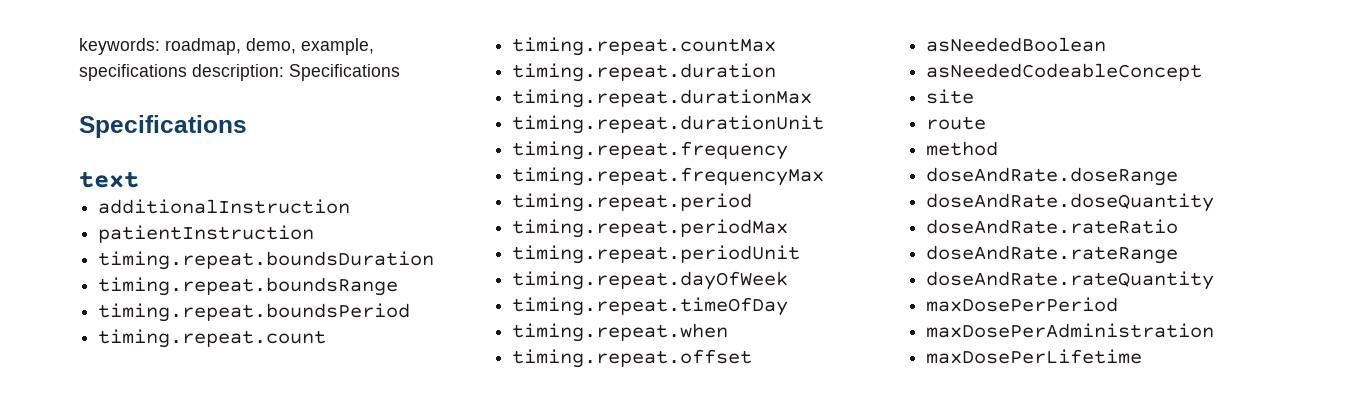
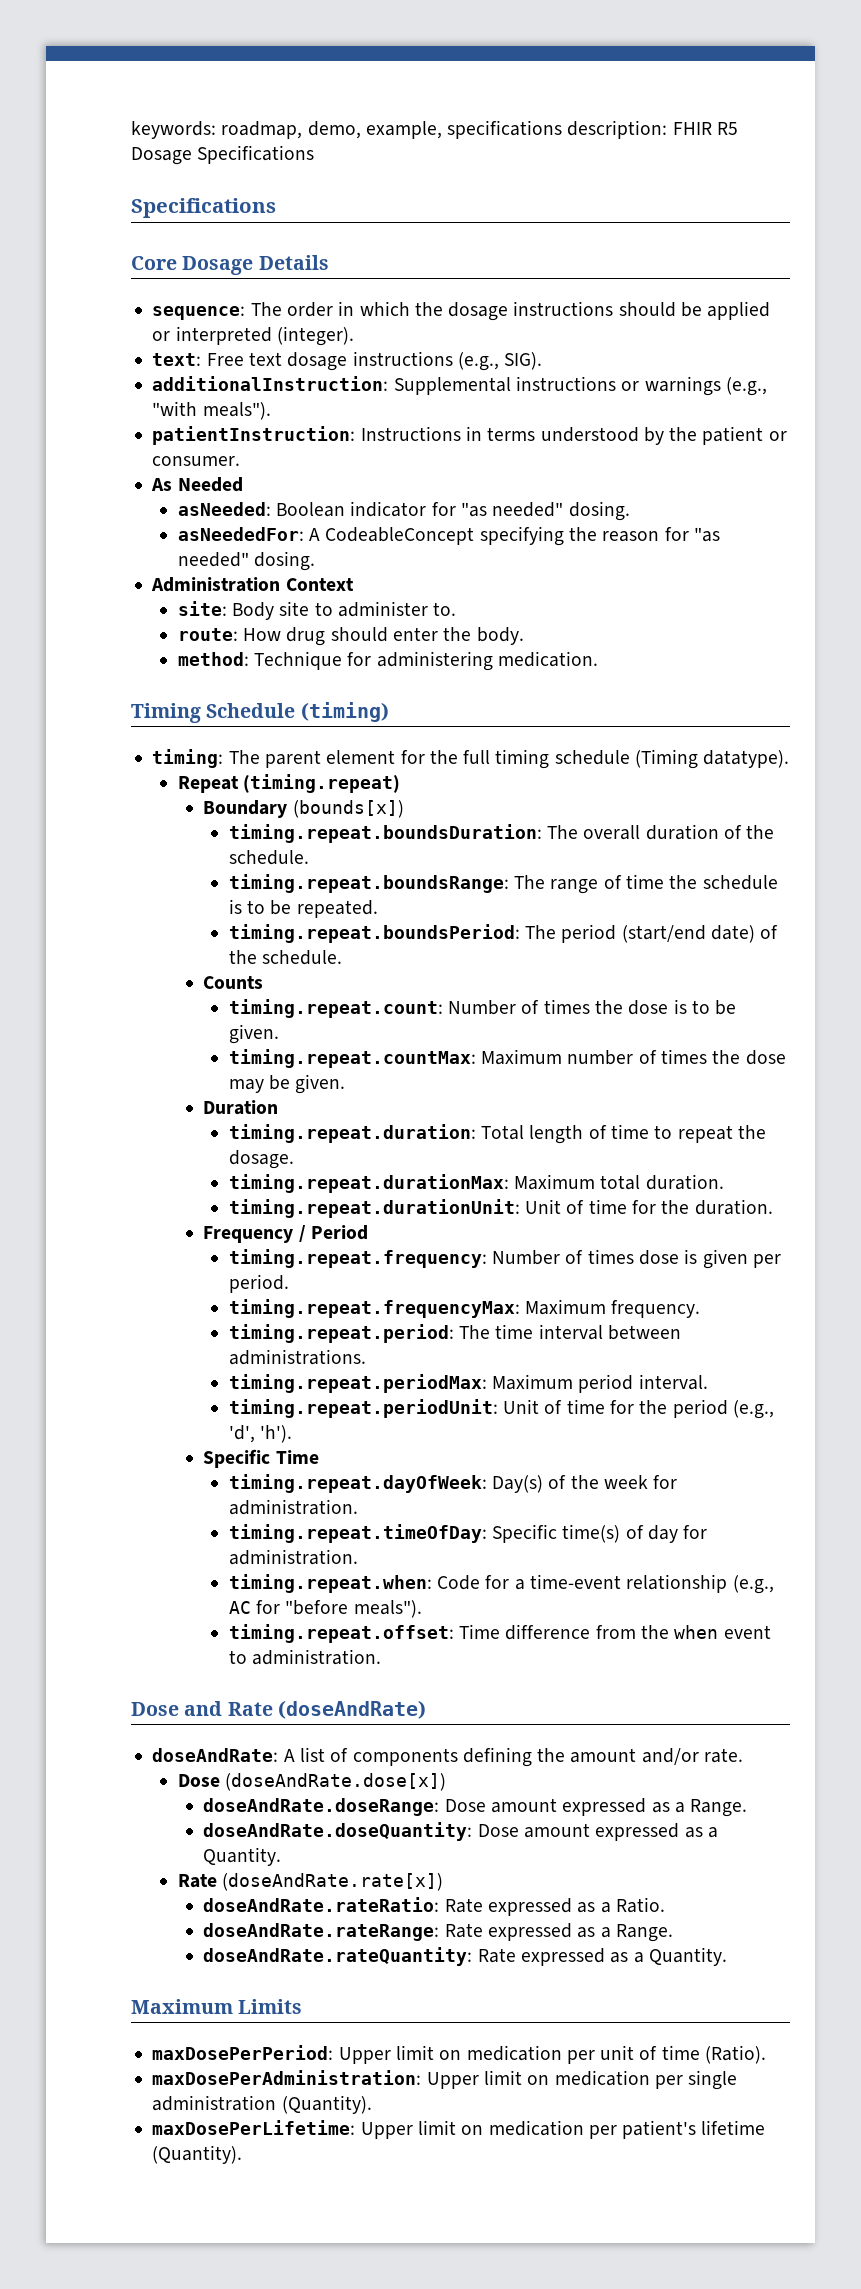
(284, 72) none -> [672,122,738,135] [131,147,192,165] FHIR R5 Dosage
[79,171,139,188] [98,199,351,214] [98,225,315,243] [98,251,435,270] [98,277,399,296] [98,303,411,322] [98,329,327,348] [512,37,777,56] [512,63,777,82] [512,89,813,108] [512,115,825,134] [512,141,789,160] [512,167,825,186] [512,193,753,212] [512,219,789,238] [512,245,801,264] [512,271,789,290] [512,297,789,316] [512,323,729,342] [512,349,753,368] [926,37,1107,52] [926,63,1203,81] [926,89,975,104] [926,116,987,130] [926,141,999,156] [926,167,1179,186] [926,193,1215,212] [926,219,1179,234] [926,245,1179,264] [926,271,1215,290] [926,297,1119,312] [926,323,1215,338] [926,349,1143,364] text // additionalInstruction // patientInstruction // timing.repeat.boundsDuration // timing.repeat.boundsRange // timing.repeat.boundsPeriod // timing.repeat.count // timing.repeat.countMax // timing.repeat.duration // timing.repeat.durationMax // timing.repeat.durationUnit // timing.repeat.frequency // timing.repeat.frequencyMax // timing.repeat.period // timing.repeat.periodMax // timing.repeat.periodUnit // timing.repeat.dayOfWeek // timing.repeat.timeOfDay // timing.repeat.when // timing.repeat.offset // asNeededBoolean // asNeededCodeableConcept // site // route // method // doseAndRate.doseRange // doseAndRate.doseQuantity // doseAndRate.rateRatio // doseAndRate.rateRange // doseAndRate.rateQuantity // maxDosePerPeriod // maxDosePerAdministration // maxDosePerLifetime -> [131,255,329,275] [152,301,771,321] [152,326,354,346] [152,351,543,371] [152,376,767,396] [152,401,271,420] [152,426,787,445] [152,456,241,466] [151,477,243,492] [177,501,630,521] [177,526,720,546] [177,551,316,571] [151,577,354,592] [177,601,457,620] [177,627,524,646] [177,651,599,671] [131,702,389,723] [152,749,790,769] [177,774,401,793] [203,800,404,818] [228,824,775,843] [228,850,309,865] [228,874,778,894] [228,899,378,918] [228,924,779,943] [228,950,343,965] [203,976,264,989] [228,999,737,1018] [228,1024,279,1044] [228,1049,786,1068] [228,1074,346,1094] [203,1100,279,1115] [228,1124,766,1144] [228,1150,294,1169] [228,1174,724,1193] [228,1199,773,1218] [203,1225,368,1243] [228,1249,781,1269] [228,1274,289,1293] [228,1299,701,1318] [228,1324,682,1343] [228,1349,366,1365] [228,1374,708,1393] [228,1399,774,1419] [228,1425,293,1443] [203,1449,319,1468] [228,1474,678,1493] [228,1499,358,1515] [228,1524,708,1543] [228,1549,358,1565] [228,1574,774,1594] [228,1600,422,1618] [228,1624,771,1643] [228,1649,382,1665] [131,1700,426,1719] [152,1747,743,1767] [177,1773,447,1791] [203,1798,748,1817] [203,1822,718,1841] [203,1847,282,1866] [177,1873,444,1891] [203,1897,665,1916] [203,1923,673,1942] [203,1947,727,1966] [131,1999,303,2014] [152,2045,766,2064] [152,2070,738,2090] [152,2095,372,2114] [152,2120,766,2139] [152,2145,243,2164] Core Dosage Details // sequence: The order in which the dosage instructions should be applied or interpreted (integer). // text: Free text dosage instructions (e.g., SIG). // additionalInstruction: Supplemental instructions or warnings (e.g., "with meals"). // patientInstruction: Instructions in terms understood by the patient or consumer. // As Needed // asNeeded: Boolean indicator for "as needed" dosing. // asNeededFor: A CodeableConcept specifying the reason for "as needed" dosing. // Administration Context // site: Body site to administer to. // route: How drug should enter the body. // method: Technique for administering medication. // Timing Schedule (timing) // timing: The parent element for the full timing schedule (Timing datatype). // Repeat (timing.repeat) // Boundary (bounds[x]) // timing.repeat.boundsDuration: The overall duration of the schedule. // timing.repeat.boundsRange: The range of time the schedule is to be repeated. // timing.repeat.boundsPeriod: The period (start/end date) of the schedule. // Counts // timing.repeat.count: Number of times the dose is to be given. // timing.repeat.countMax: Maximum number of times the dose may be given. // Duration // timing.repeat.duration: Total length of time to repeat the dosage. // timing.repeat.durationMax: Maximum total duration. // timing.repeat.durationUnit: Unit of time for the duration. // Frequency / Period // timing.repeat.frequency: Number of times dose is given per period. // timing.repeat.frequencyMax: Maximum frequency. // timing.repeat.period: The time interval between administrations. // timing.repeat.periodMax: Maximum period interval. // timing.repeat.periodUnit: Unit of time for the period (e.g., 'd', 'h'). // Specific Time // timing.repeat.dayOfWeek: Day(s) of the week for administration. // timing.repeat.timeOfDay: Specific time(s) of day for administration. // timing.repeat.when: Code for a time-event relationship (e.g., AC for "before meals"). // timing.repeat.offset: Time difference from the when event to administration. // Dose and Rate (doseAndRate) // doseAndRate: A list of components defining the amount and/or rate. // Dose (doseAndRate.dose[x]) // doseAndRate.doseRange: Dose amount expressed as a Range. // doseAndRate.doseQuantity: Dose amount expressed as a Quantity. // Rate (doseAndRate.rate[x]) // doseAndRate.rateRatio: Rate expressed as a Ratio. // doseAndRate.rateRange: Rate expressed as a Range. // doseAndRate.rateQuantity: Rate expressed as a Quantity. // Maximum Limits // maxDosePerPeriod: Upper limit on medication per unit of time (Ratio). // maxDosePerAdministration: Upper limit on medication per single administration (Quantity). // maxDosePerLifetime: Upper limit on medication per patient's lifetime (Quantity).

